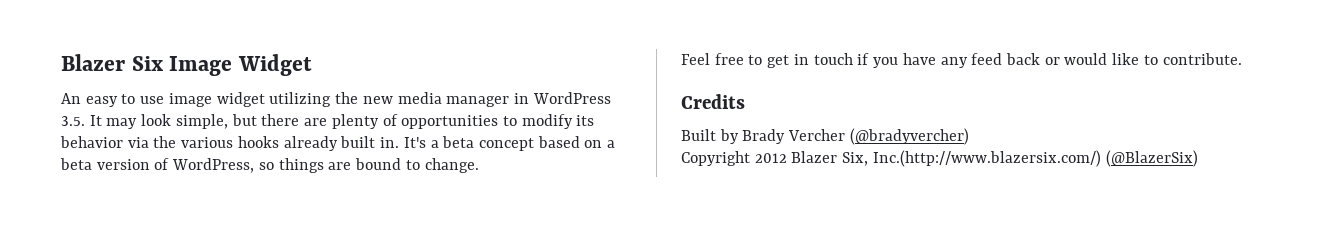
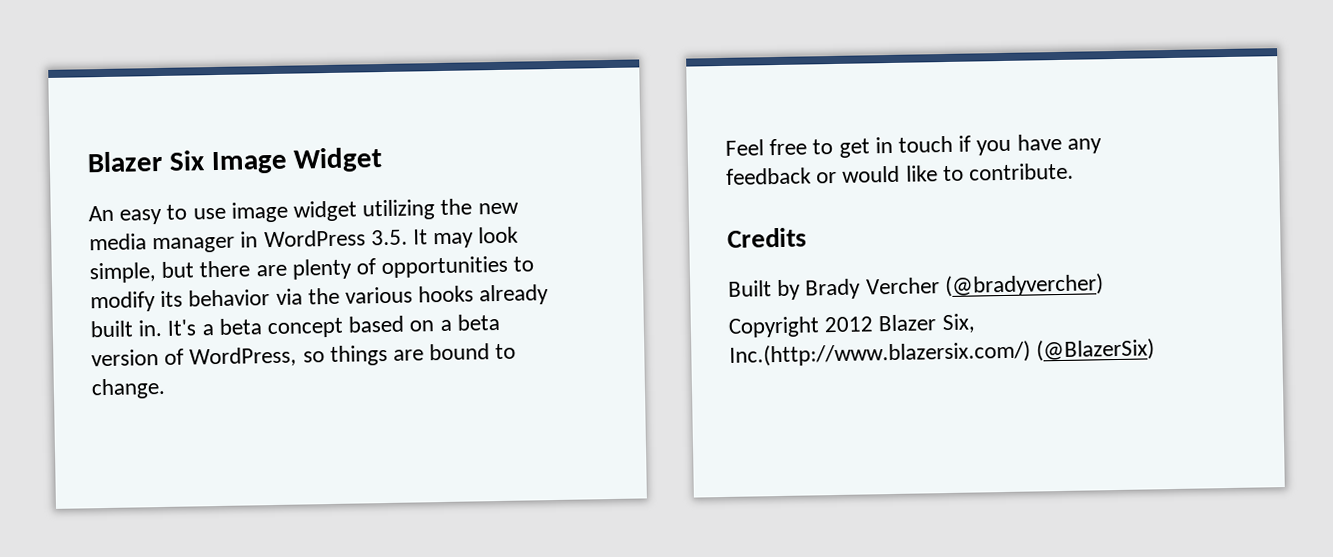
[971,53,1040,65] feed back -> [726,167,812,185] feedback

